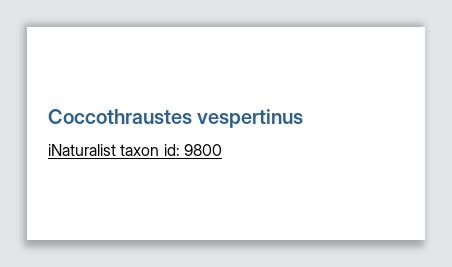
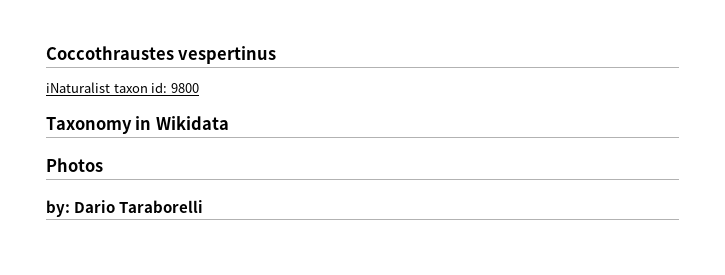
(222, 150) none -> [46,116,229,134] [46,158,103,172] [46,200,204,217] // Taxonomy in Wikidata // Photos // by: Dario Taraborelli

